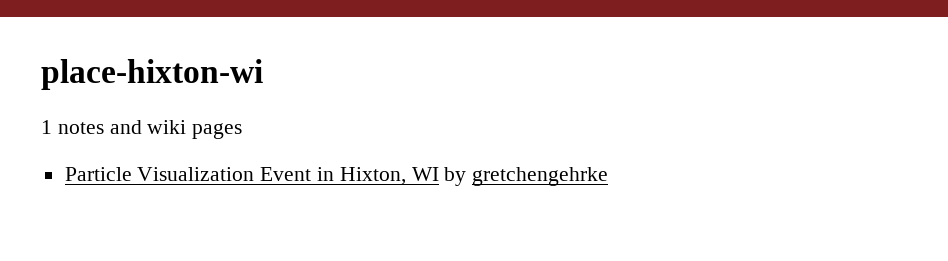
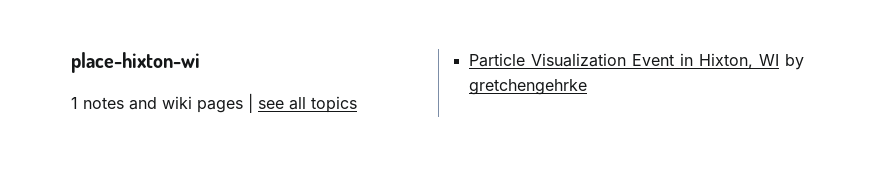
(243, 131) none -> [248,93,357,113] | see all topics

